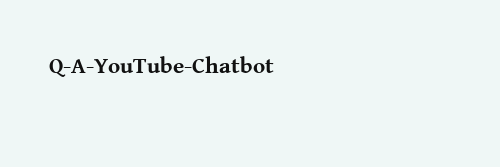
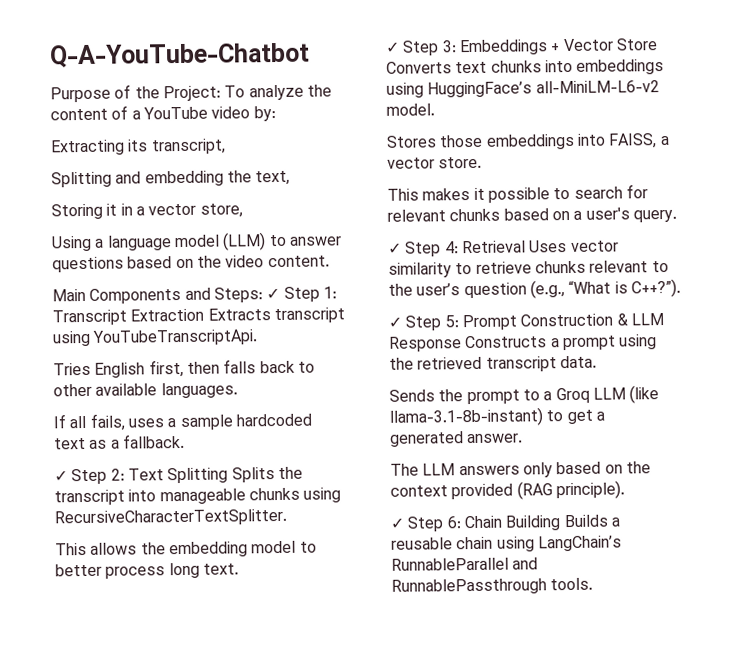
(274, 66) none -> [50,84,332,103] [50,105,276,122] [50,138,226,156] [51,170,291,188] [51,203,243,220] [51,232,342,252] [52,255,330,273] [52,286,337,304] [52,307,345,326] [52,329,259,347] [53,359,315,378] [53,382,238,399] [53,413,312,431] [54,433,185,450] [54,466,303,485] [54,487,342,506] [54,508,287,527] [55,540,317,558] [55,562,239,579] [385,38,658,56] [386,59,665,75] [386,80,660,98] [386,103,435,116] [386,133,670,150] [387,156,483,169] [387,184,648,203] [387,207,677,223] [388,240,619,257] [388,260,669,278] [388,278,681,299] [388,313,664,331] [389,334,658,352] [389,355,597,372] [389,385,660,405] [389,407,605,427] [389,431,524,447] [390,461,651,478] [390,480,625,500] [390,514,620,532] [391,535,622,552] [391,557,539,571] [391,577,594,595] // Purpose of the Project: To analyze the content of a YouTube video by: // Extracting its transcript, // Splitting and embedding the text, // Storing it in a vector store, // Using a language model (LLM) to answer questions based on the video content. // Main Components and Steps: ✓ Step 1: Transcript Extraction Extracts transcript using YouTubeTranscriptApi. // Tries English first, then falls back to other available languages. // If all fails, uses a sample hardcoded text as a fallback. // ✓ Step 2: Text Splitting Splits the transcript into manageable chunks using RecursiveCharacterTextSplitter. // This allows the embedding model to better process long text. // ✓ Step 3: Embeddings + Vector Store Converts text chunks into embeddings using HuggingFace’s all-MiniLM-L6-v2 model. // Stores those embeddings into FAISS, a vector store. // This makes it possible to search for relevant chunks based on a user's query. // ✓ Step 4: Retrieval Uses vector similarity to retrieve chunks relevant to the user’s question (e.g., “What is C++?”). // ✓ Step 5: Prompt Construction & LLM Response Constructs a prompt using the retrieved transcript data. // Sends the prompt to a Groq LLM (like llama-3.1-8b-instant) to get a generated answer. // The LLM answers only based on the context provided (RAG principle). // ✓ Step 6: Chain Building Builds a reusable chain using LangChain’s RunnableParallel and RunnablePassthrough tools.

